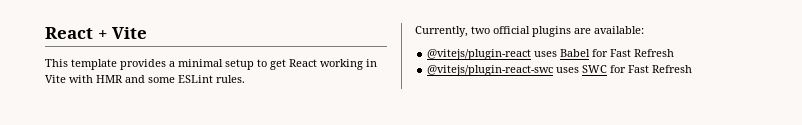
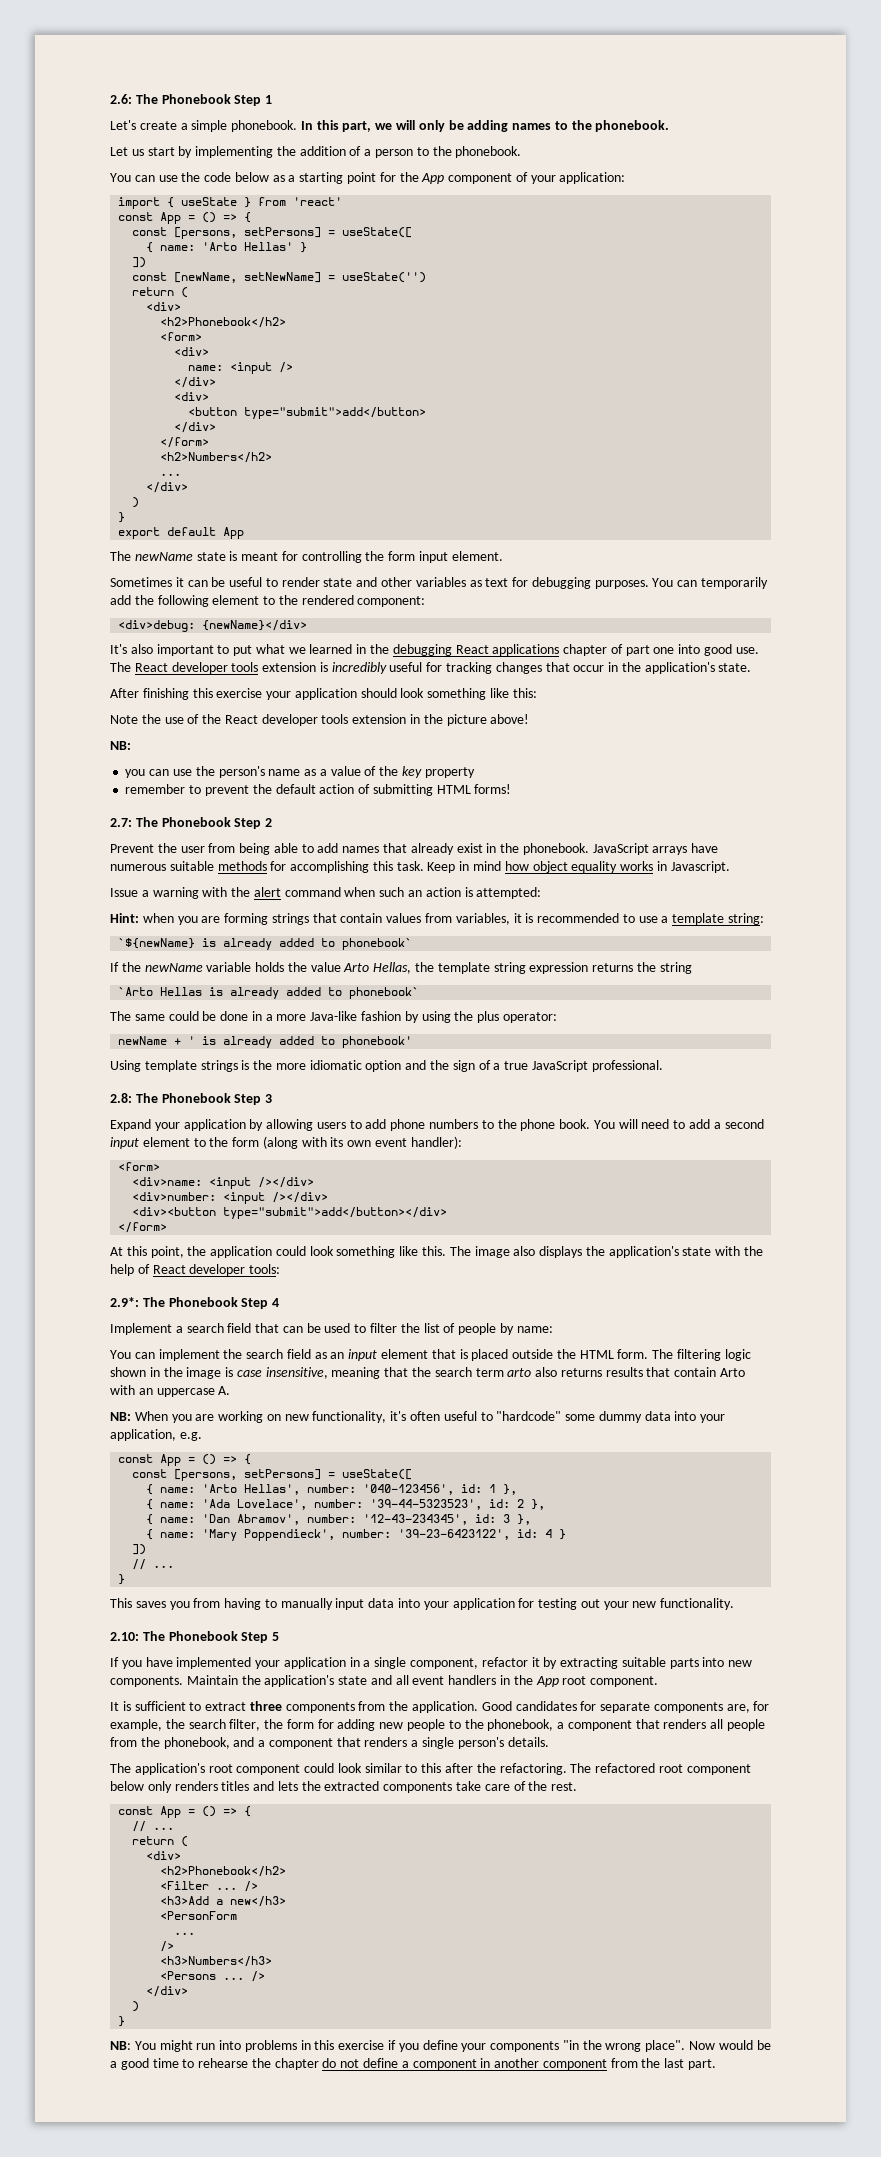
[45,27,148,39] [45,59,377,70] [45,75,245,83] [415,26,644,37] [427,49,675,60] [427,65,693,76] React + Vite // This template provides a minimal setup to get React working in Vite with HMR and some ESLint rules. // Currently, two official plugins are available: // @vitejs/plugin-react uses Babel for Fast Refresh // @vitejs/plugin-react-swc uses SWC for Fast Refresh -> [110,94,273,106] [110,120,670,132] [110,146,522,158] [110,172,626,184] [118,197,343,209] [118,212,252,224] [132,227,413,239] [146,242,308,253] [132,257,147,268] [132,272,427,283] [132,287,189,298] [146,302,182,311] [160,317,287,328] [160,332,203,341] [174,347,210,356] [188,362,294,374] [174,377,217,388] [174,392,210,401] [188,407,427,419] [174,422,217,433] [160,437,210,448] [160,452,273,463] [160,473,182,476] [146,482,189,493] [132,497,140,508] [118,512,126,523] [118,527,245,539] [110,551,503,563] [110,577,769,589] [110,595,426,607] [118,620,308,632] [110,644,759,656] [110,662,752,674] [110,688,537,700] [110,714,530,726] [110,741,131,750] [125,766,475,778] [125,784,512,796] [110,817,273,829] [110,843,719,855] [110,861,730,873] [110,887,542,899] [110,913,765,925] [118,938,413,950] [110,962,692,974] [118,987,420,999] [110,1011,557,1023] [118,1036,413,1048] [110,1060,663,1072] [110,1093,273,1105] [110,1119,764,1131] [110,1136,462,1149] [118,1162,161,1171] [132,1177,315,1189] [132,1192,329,1204] [132,1207,448,1219] [118,1222,168,1233] [110,1246,764,1258] [110,1264,281,1276] [110,1297,280,1309] [110,1323,553,1335] [110,1349,751,1361] [110,1367,746,1379] [110,1385,231,1397] [110,1411,726,1423] [110,1429,202,1441] [118,1454,252,1466] [132,1469,413,1481] [146,1484,518,1495] [146,1499,546,1510] [146,1514,532,1525] [146,1529,567,1541] [132,1544,147,1555] [132,1559,175,1570] [118,1574,126,1585] [110,1598,735,1610] [110,1631,280,1643] [110,1657,753,1669] [110,1675,659,1687] [110,1701,770,1713] [110,1719,766,1731] [110,1737,549,1749] [110,1763,751,1775] [110,1781,578,1793] [118,1806,252,1818] [132,1821,175,1832] [132,1836,189,1847] [146,1851,182,1860] [160,1866,287,1877] [160,1881,259,1892] [160,1896,287,1907] [160,1911,238,1920] [174,1932,196,1935] [160,1941,175,1952] [160,1956,273,1967] [160,1971,266,1982] [146,1986,189,1997] [132,2001,140,2012] [118,2016,126,2027] [110,2040,771,2052] [110,2058,717,2070] 2.6: The Phonebook Step 1 // Let's create a simple phonebook. In this part, we will only be adding names to the phonebook. // Let us start by implementing the addition of a person to the phonebook. // You can use the code below as a starting point for the App component of your application: // import { useState } from 'react' // const App = () => { // const [persons, setPersons] = useState([ // { name: 'Arto Hellas' } // ]) // const [newName, setNewName] = useState('') // return ( // <div> // <h2>Phonebook</h2> // <form> // <div> // name: <input /> // </div> // <div> // <button type="submit">add</button> // </div> // </form> // <h2>Numbers</h2> // ... // </div> // ) // } // export default App // The newName state is meant for controlling the form input element. // Sometimes it can be useful to render state and other variables as text for debugging purposes. You can temporarily add the following element to the rendered component: // <div>debug: {newName}</div> // It's also important to put what we learned in the debugging React applications chapter of part one into good use. The React developer tools extension is incredibly useful for tracking changes that occur in the application's state. // After finishing this exercise your application should look something like this: // Note the use of the React developer tools extension in the picture above! // NB: // you can use the person's name as a value of the key property // remember to prevent the default action of submitting HTML forms! // 2.7: The Phonebook Step 2 // Prevent the user from being able to add names that already exist in the phonebook. JavaScript arrays have numerous suitable methods for accomplishing this task. Keep in mind how object equality works in Javascript. // Issue a warning with the alert command when such an action is attempted: // Hint: when you are forming strings that contain values from variables, it is recommended to use a template string: // `${newName} is already added to phonebook` // If the newName variable holds the value Arto Hellas, the template string expression returns the string // `Arto Hellas is already added to phonebook` // The same could be done in a more Java-like fashion by using the plus operator: // newName + ' is already added to phonebook' // Using template strings is the more idiomatic option and the sign of a true JavaScript professional. // 2.8: The Phonebook Step 3 // Expand your application by allowing users to add phone numbers to the phone book. You will need to add a second input element to the form (along with its own event handler): // <form> // <div>name: <input /></div> // <div>number: <input /></div> // <div><button type="submit">add</button></div> // </form> // At this point, the application could look something like this. The image also displays the application's state with the help of React developer tools: // 2.9*: The Phonebook Step 4 // Implement a search field that can be used to filter the list of people by name: // You can implement the search field as an input element that is placed outside the HTML form. The filtering logic shown in the image is case insensitive, meaning that the search term arto also returns results that contain Arto with an uppercase A. // NB: When you are working on new functionality, it's often useful to "hardcode" some dummy data into your application, e.g. // const App = () => { // const [persons, setPersons] = useState([ // { name: 'Arto Hellas', number: '040-123456', id: 1 }, // { name: 'Ada Lovelace', number: '39-44-5323523', id: 2 }, // { name: 'Dan Abramov', number: '12-43-234345', id: 3 }, // { name: 'Mary Poppendieck', number: '39-23-6423122', id: 4 } // ]) // // ... // } // This saves you from having to manually input data into your application for testing out your new functionality. // 2.10: The Phonebook Step 5 // If you have implemented your application in a single component, refactor it by extracting suitable parts into new components. Maintain the application's state and all event handlers in the App root component. // It is sufficient to extract three components from the application. Good candidates for separate components are, for example, the search filter, the form for adding new people to the phonebook, a component that renders all people from the phonebook, and a component that renders a single person's details. // The application's root component could look similar to this after the refactoring. The refactored root component below only renders titles and lets the extracted components take care of the rest. // const App = () => { // // ... // return ( // <div> // <h2>Phonebook</h2> // <Filter ... /> // <h3>Add a new</h3> // <PersonForm // ... // /> // <h3>Numbers</h3> // <Persons ... /> // </div> // ) // } // NB: You might run into problems in this exercise if you define your components "in the wrong place". Now would be a good time to rehearse the chapter do not define a component in another component from the last part.

